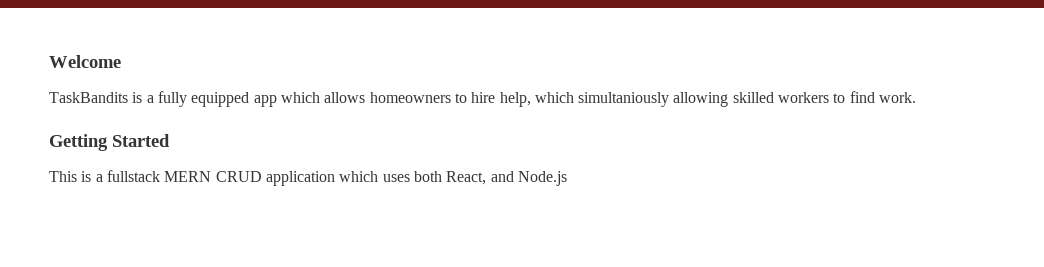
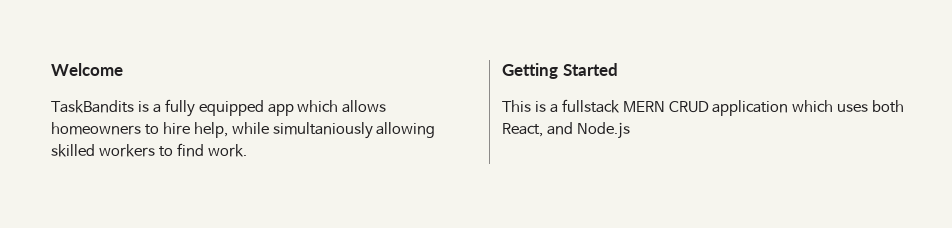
[534,92,574,103] which -> [231,122,269,134] while

